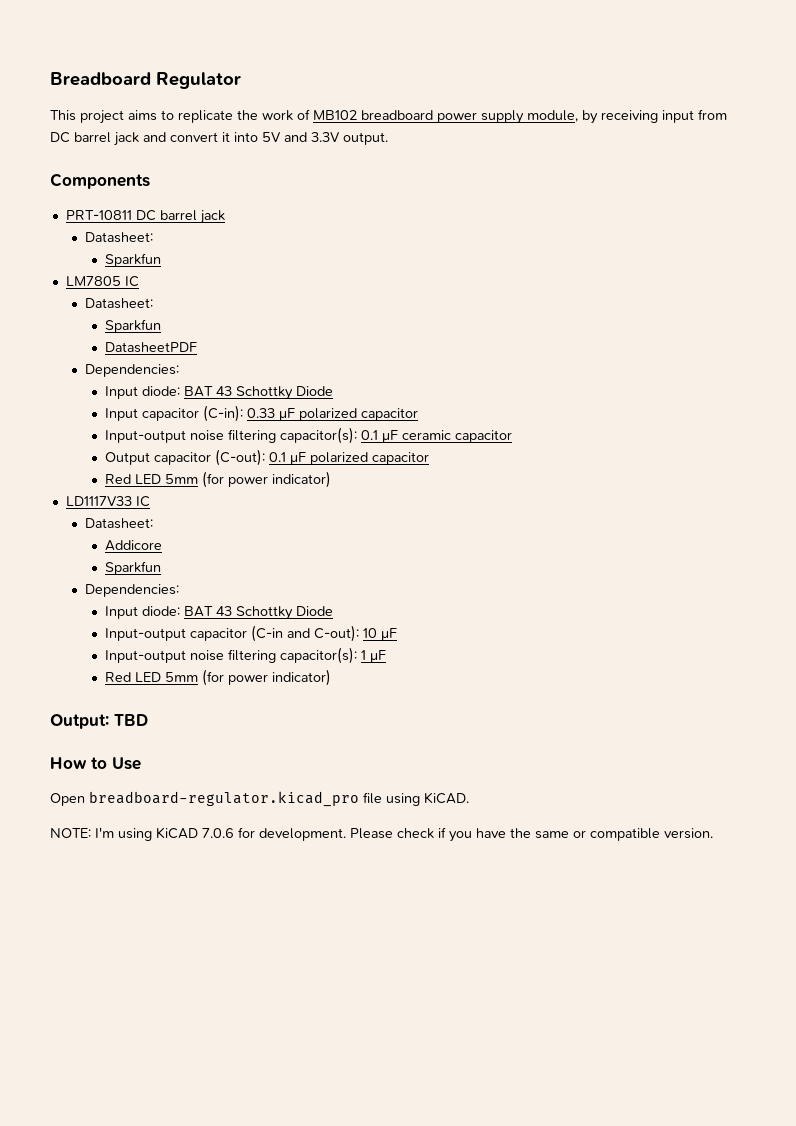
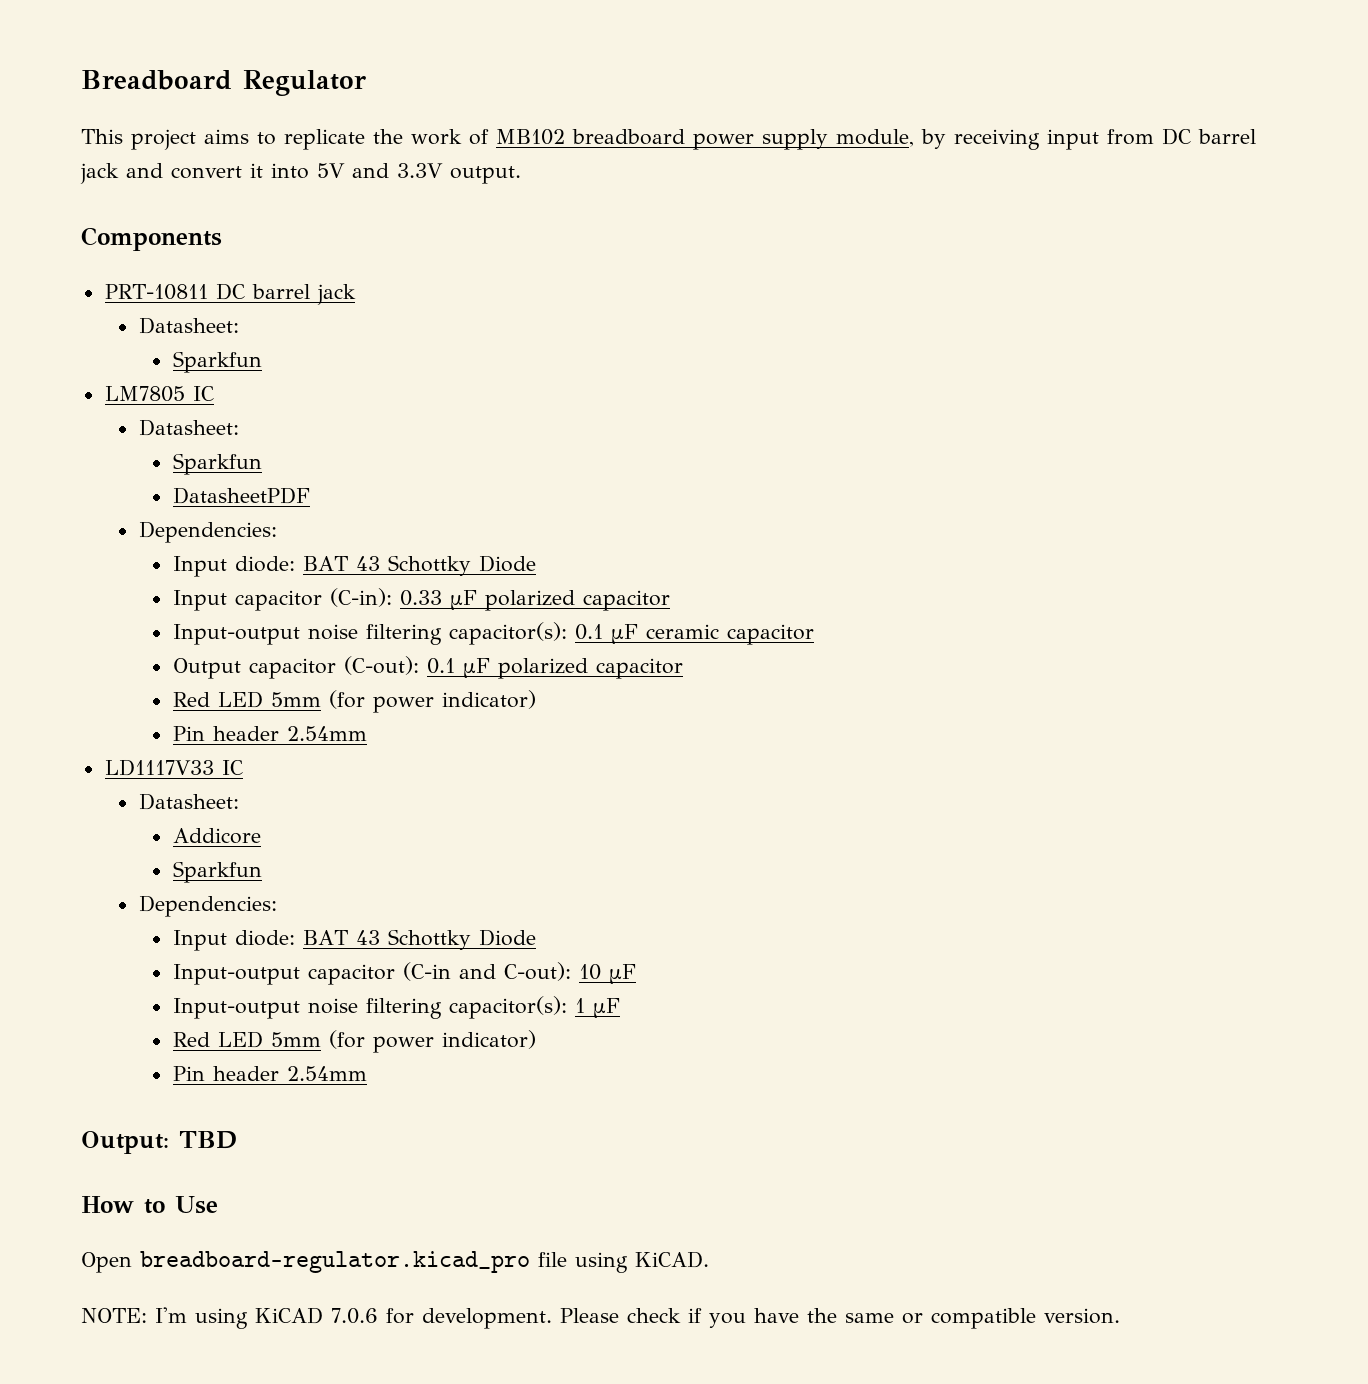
(331, 479) none -> [172,726,367,741] // Pin header 2.54mm
(331, 677) none -> [172,1066,367,1081] // Pin header 2.54mm

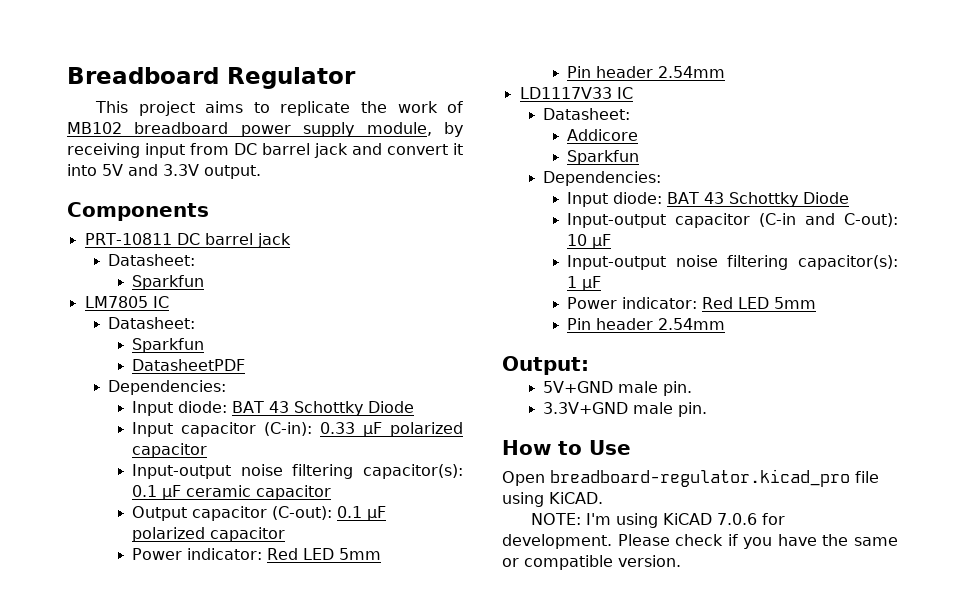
[172,690,536,713] Red LED 5mm (for power indicator) -> [132,548,382,560] Power indicator: Red LED 5mm
[172,1030,536,1053] Red LED 5mm (for power indicator) -> [567,297,817,309] Power indicator: Red LED 5mm
[179,1131,237,1149] TBD -> [543,381,693,396] [543,402,708,417] // 5V+GND male pin. // 3.3V+GND male pin.

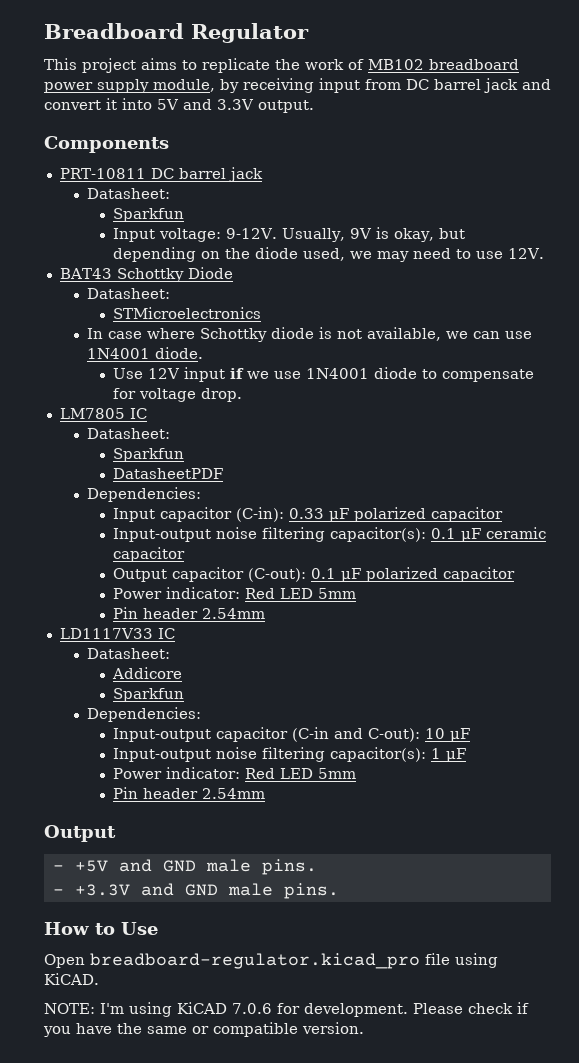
(205, 282) none -> [113,227,466,242] [113,247,545,262] [59,267,233,282] [86,288,170,299] [113,307,262,319] [86,327,532,342] [86,347,203,359] [113,367,535,382] [113,388,243,402] // Input voltage: 9-12V. Usually, 9V is okay, but depending on the diode used, we may need to use 12V. // BAT43 Schottky Diode // Datasheet: // STMicroelectronics // In case where Schottky diode is not available, we can use 1N4001 diode. // Use 12V input if we use 1N4001 diode to compensate for voltage drop.
[132,401,415,416] // Input diode: BAT 43 Schottky Diode -> (201, 494) none
[567,192,850,207] // Input diode: BAT 43 Schottky Diode -> (201, 714) none
[502,356,589,375] [543,381,693,396] [543,402,708,417] Output: // 5V+GND male pin. // 3.3V+GND male pin. -> [44,825,116,842] [52,859,317,875] [52,883,339,899] Output // - +5V and GND male pins. // - +3.3V and GND male pins.

